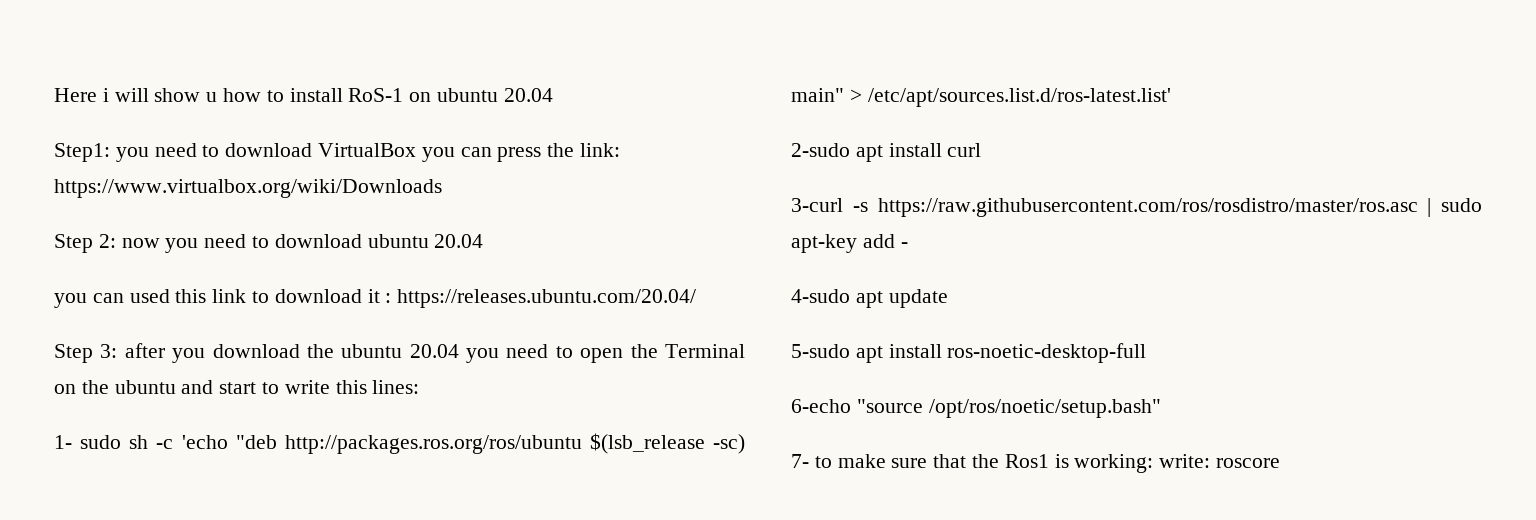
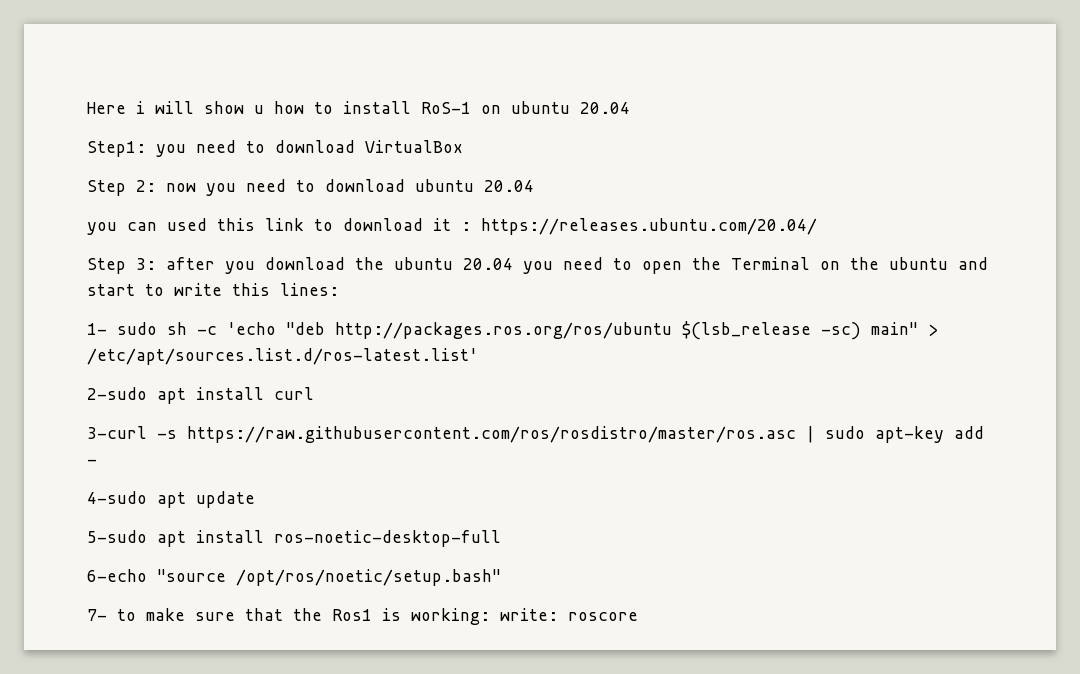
[421,143,621,162] [54,179,442,198] you can press the link: https://www.virtualbox.org/wiki/Downloads -> (463, 146) none

